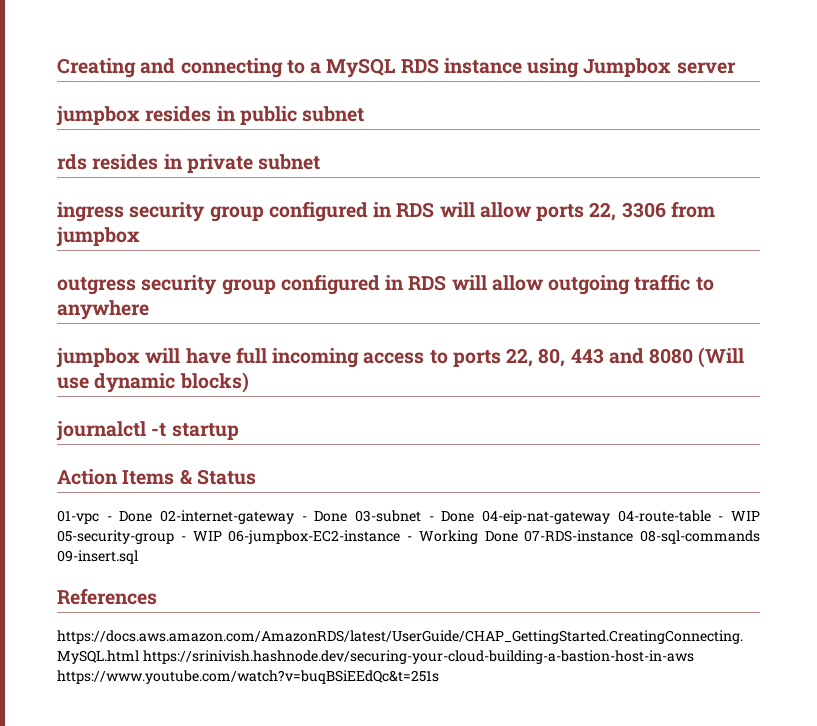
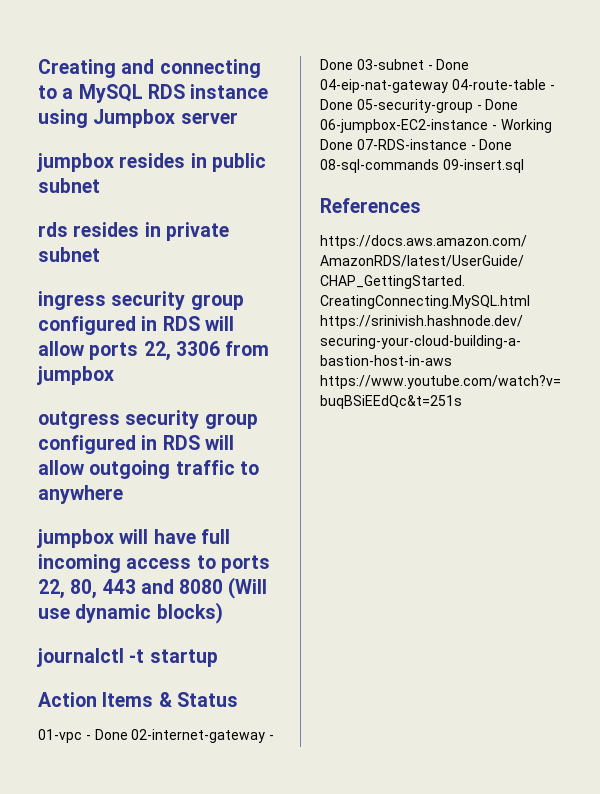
[730,511,760,521] WIP -> [320,99,353,110] Done
[192,531,222,541] WIP -> [485,99,519,110] Done
(634, 536) none -> [470,139,513,150] - Done

